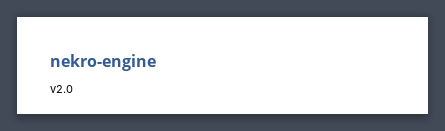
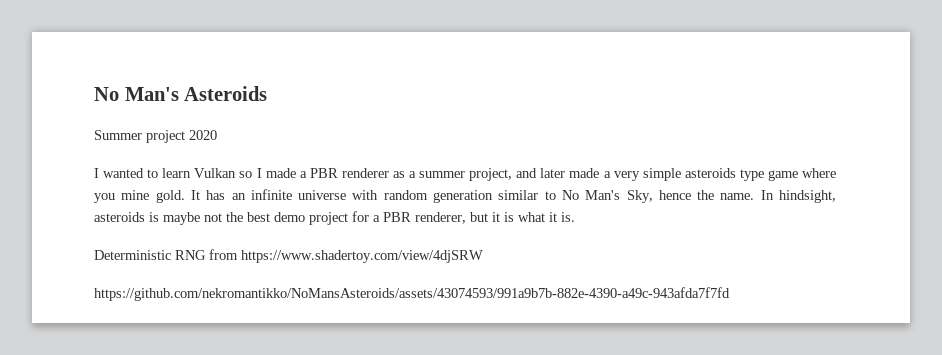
[50,54,156,71] [50,85,73,93] nekro-engine // v2.0 -> [94,86,268,101] [94,130,217,143] [94,168,837,181] [94,189,836,203] [94,211,575,225] [94,249,483,263] [94,287,730,301] No Man's Asteroids // Summer project 2020 // I wanted to learn Vulkan so I made a PBR renderer as a summer project, and later made a very simple asteroids type game where you mine gold. It has an infinite universe with random generation similar to No Man's Sky, hence the name. In hindsight, asteroids is maybe not the best demo project for a PBR renderer, but it is what it is. // Deterministic RNG from https://www.shadertoy.com/view/4djSRW // https://github.com/nekromantikko/NoMansAsteroids/assets/43074593/991a9b7b-882e-4390-a49c-943afda7f7fd

